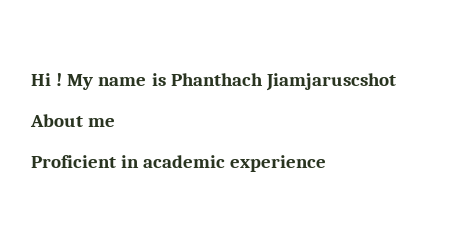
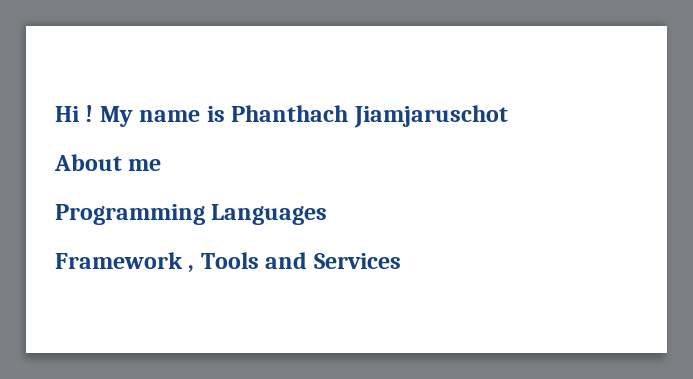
[265,73,396,91] Jiamjaruscshot -> [353,105,508,128] Jiamjaruschot
[31,155,327,172] Proficient in academic experience -> [55,204,328,225] [55,252,401,273] Programming Languages // Framework , Tools and Services

